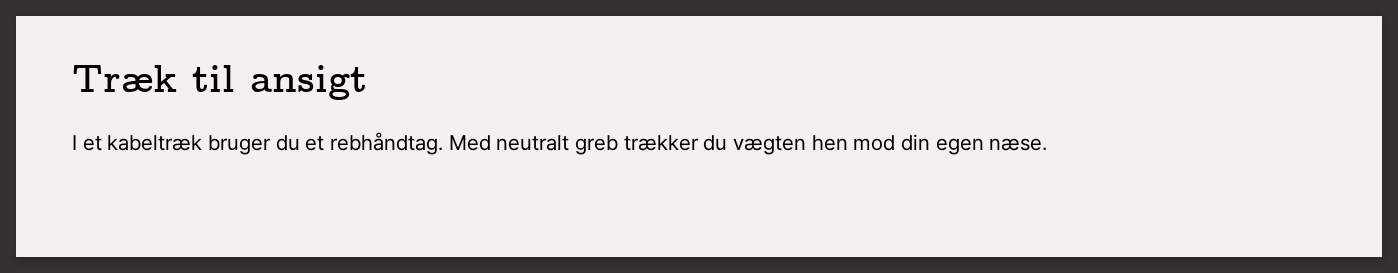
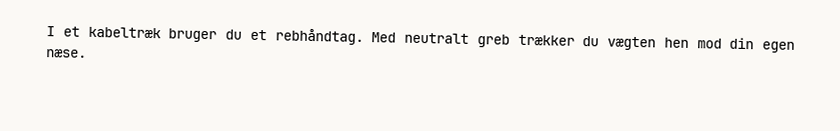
[72,65,367,100] Træk til ansigt // -> (46, 31) none

